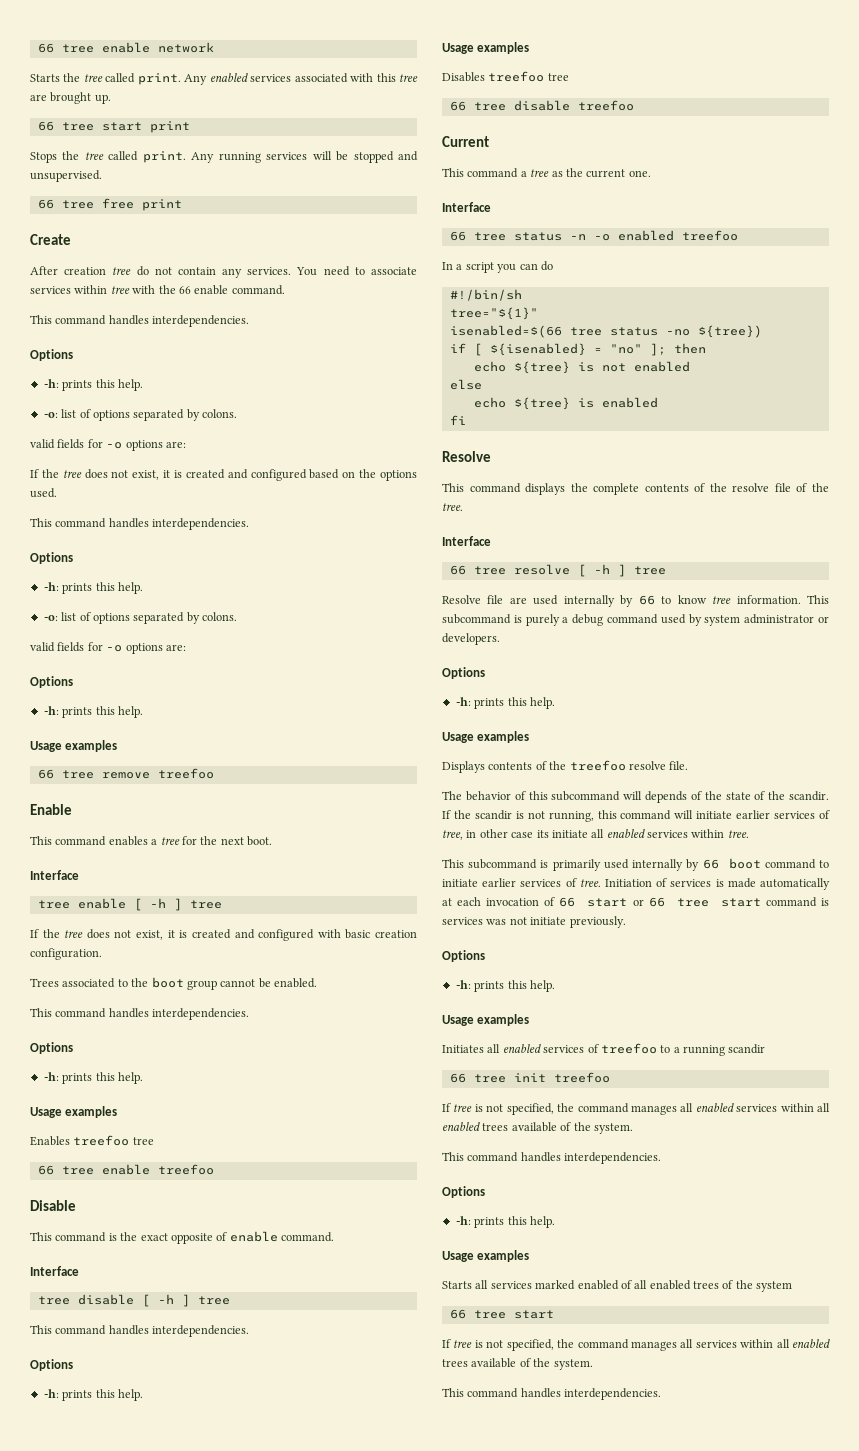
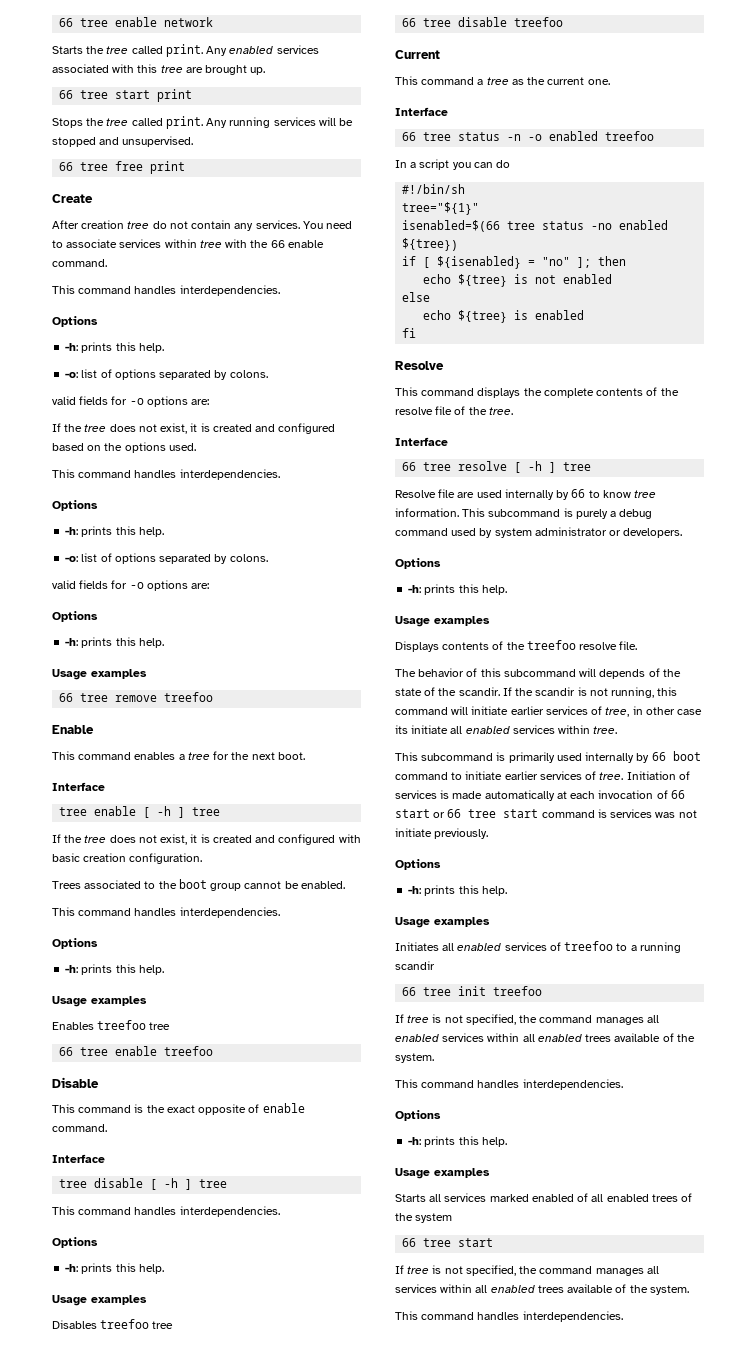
(690, 332) none -> [619,220,669,230] enabled

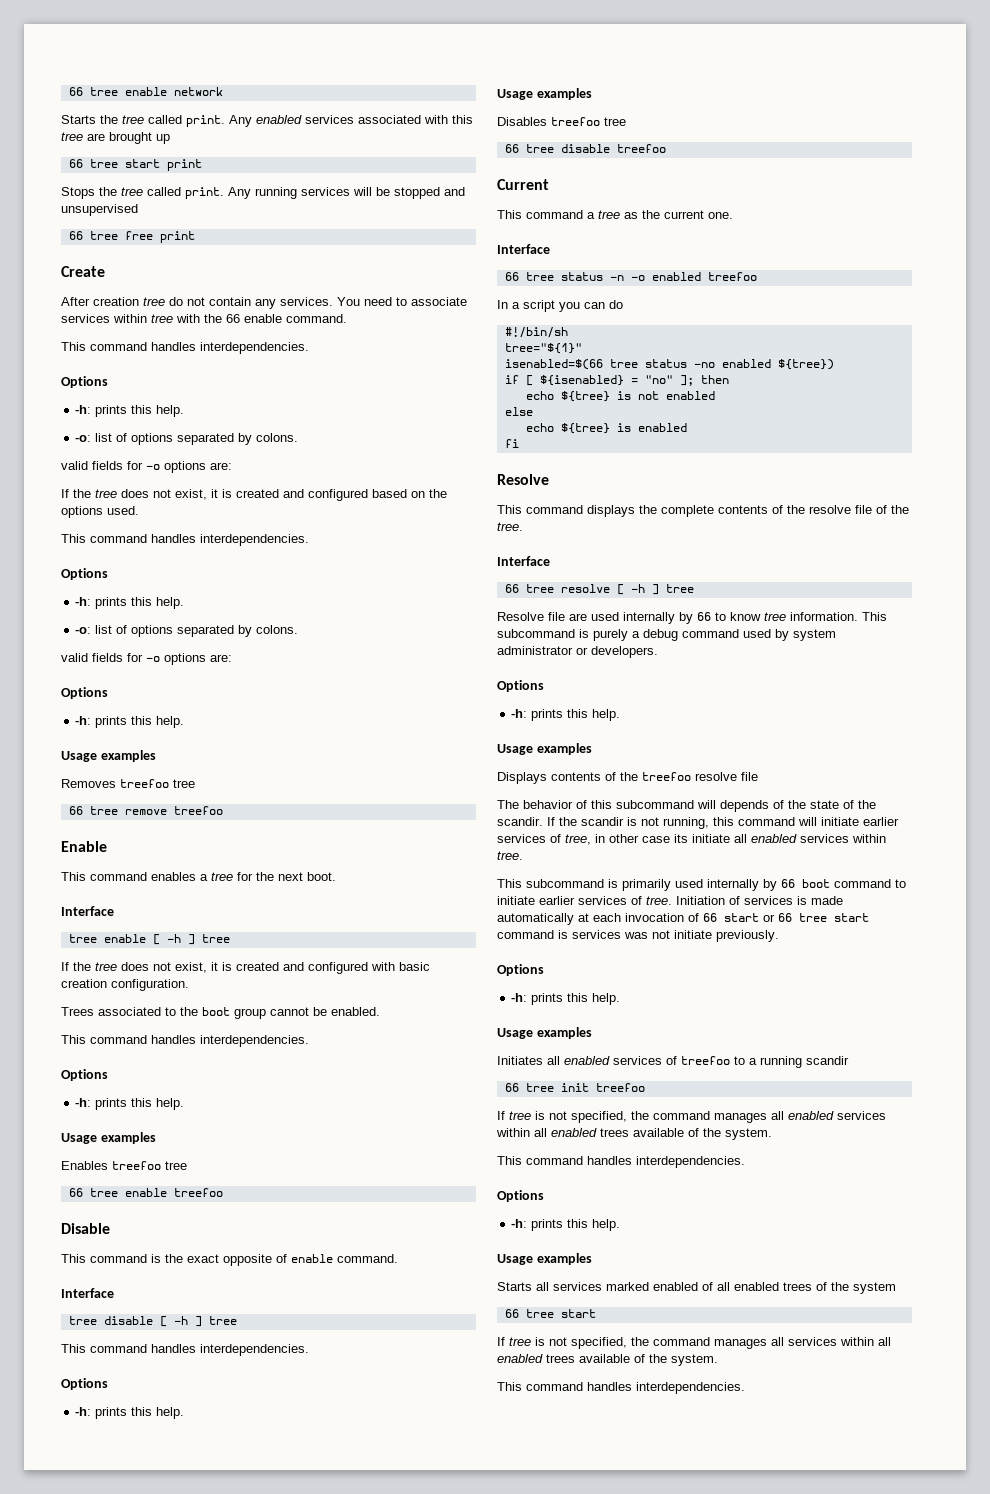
[250,67,266,75] up. -> [156,134,170,144] up
[122,136,194,147] unsupervised. -> [61,204,138,216] unsupervised
(147, 674) none -> [61,779,195,788] // Removes treefoo tree
[619,641,638,650] file. -> [741,772,758,781] file

